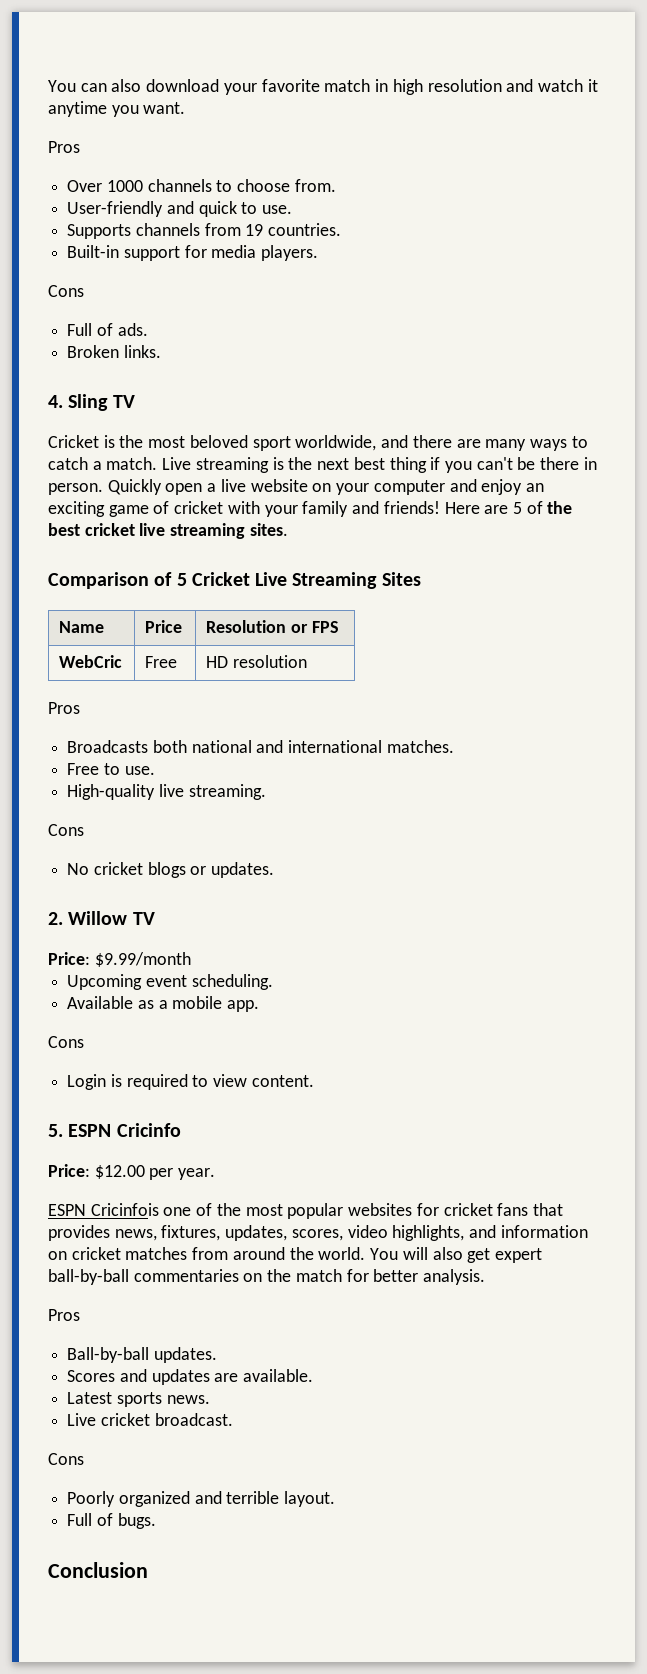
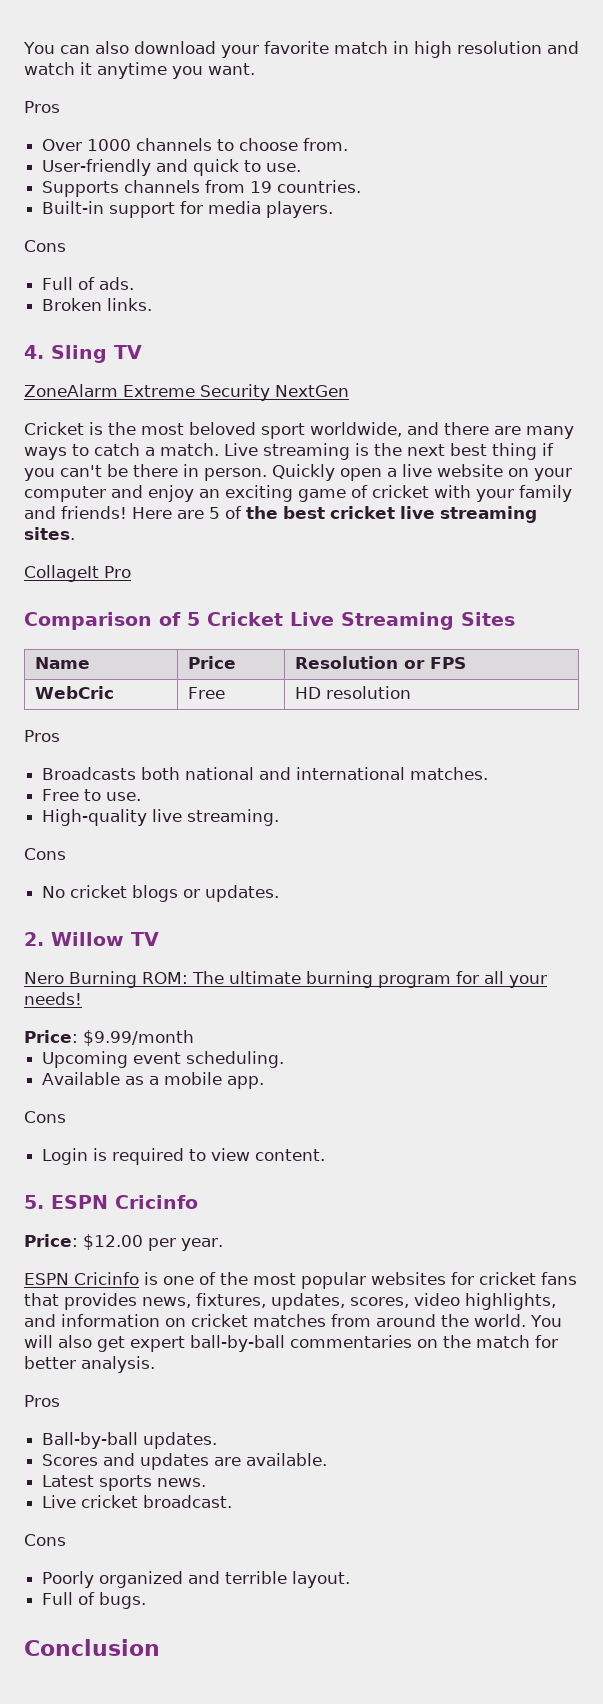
(135, 401) none -> [24,384,349,401] // ZoneAlarm Extreme Security NextGen
(288, 529) none -> [24,565,131,582] // CollageIt Pro
(155, 918) none -> [24,971,547,988] [24,992,82,1005] // Nero Burning ROM: The ultimate burning program for all your needs!
[90,1203,159,1216] Cricinfois -> [74,1272,158,1285] Cricinfo is

